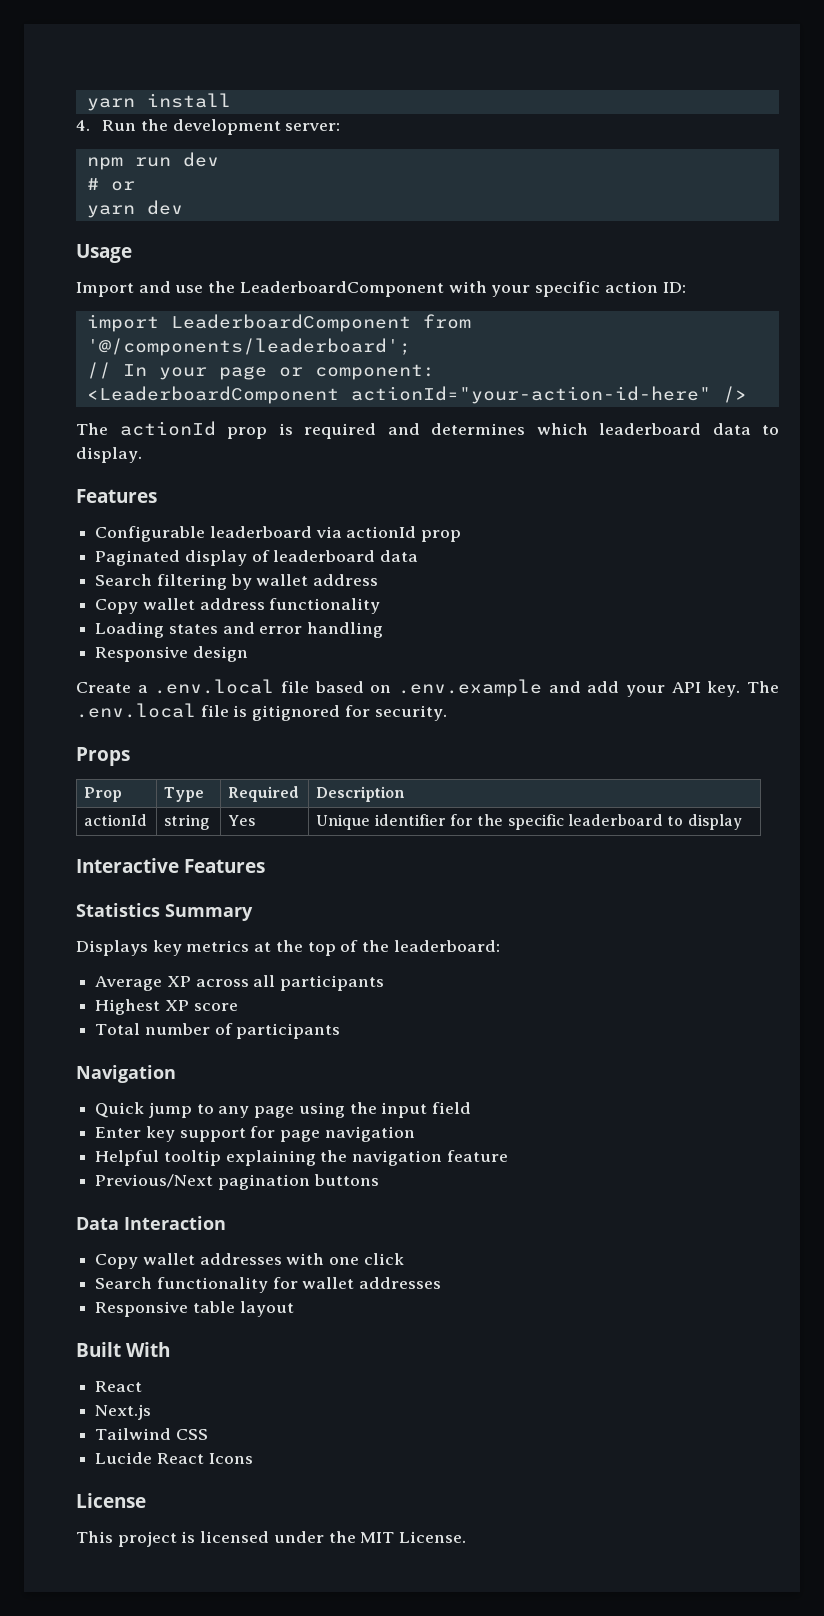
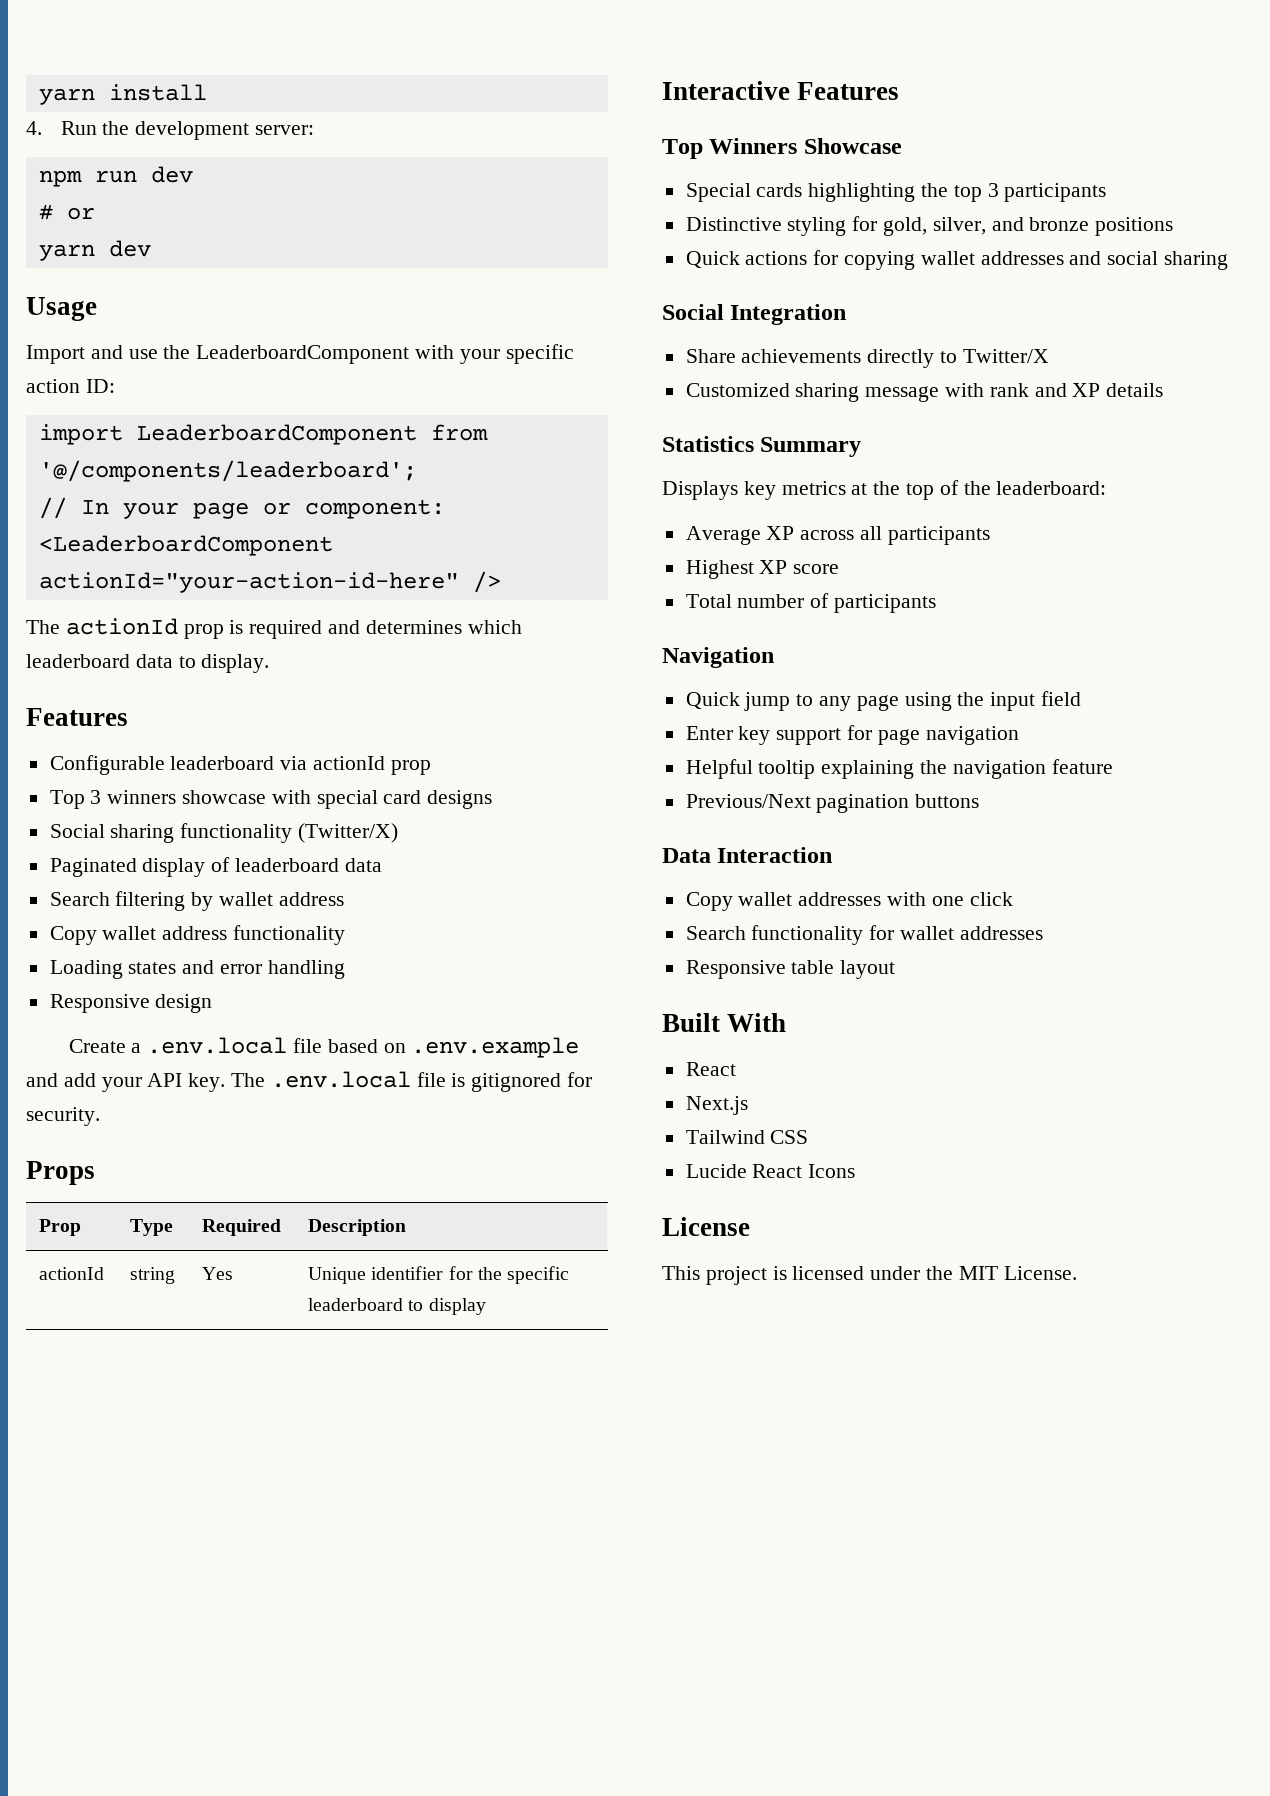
(462, 536) none -> [49,790,493,809] [49,823,399,843] // Top 3 winners showcase with special card designs // Social sharing functionality (Twitter/X)
(266, 866) none -> [662,138,902,159] [685,183,1107,202] [685,216,1174,236] [685,250,1229,270] [662,304,847,325] [685,349,1049,368] [685,383,1164,402] // Top Winners Showcase // Special cards highlighting the top 3 participants // Distinctive styling for gold, silver, and bronze positions // Quick actions for copying wallet addresses and social sharing // Social Integration // Share achievements directly to Twitter/X // Customized sharing message with rank and XP details

